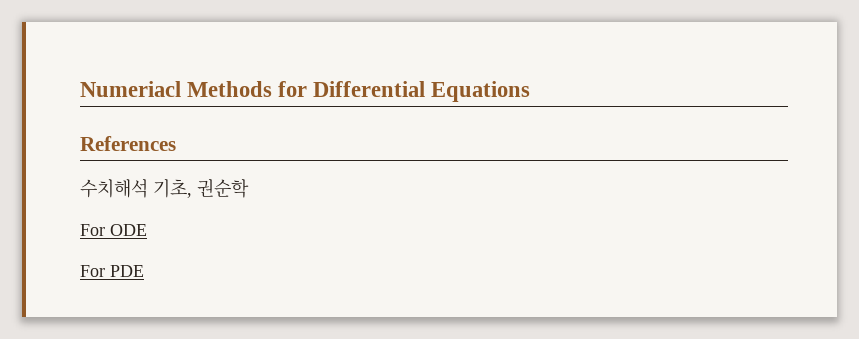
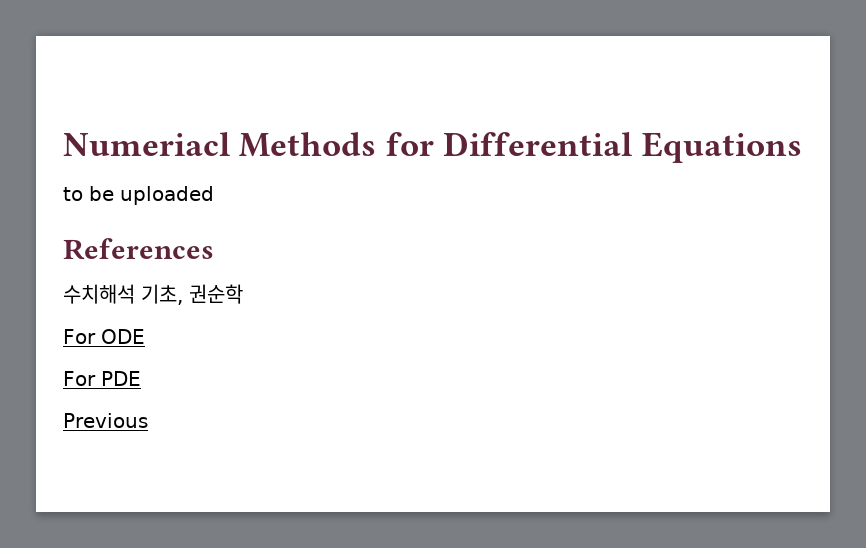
(531, 91) none -> [63,186,214,205] // to be uploaded
(144, 271) none -> [63,413,148,428] // Previous

